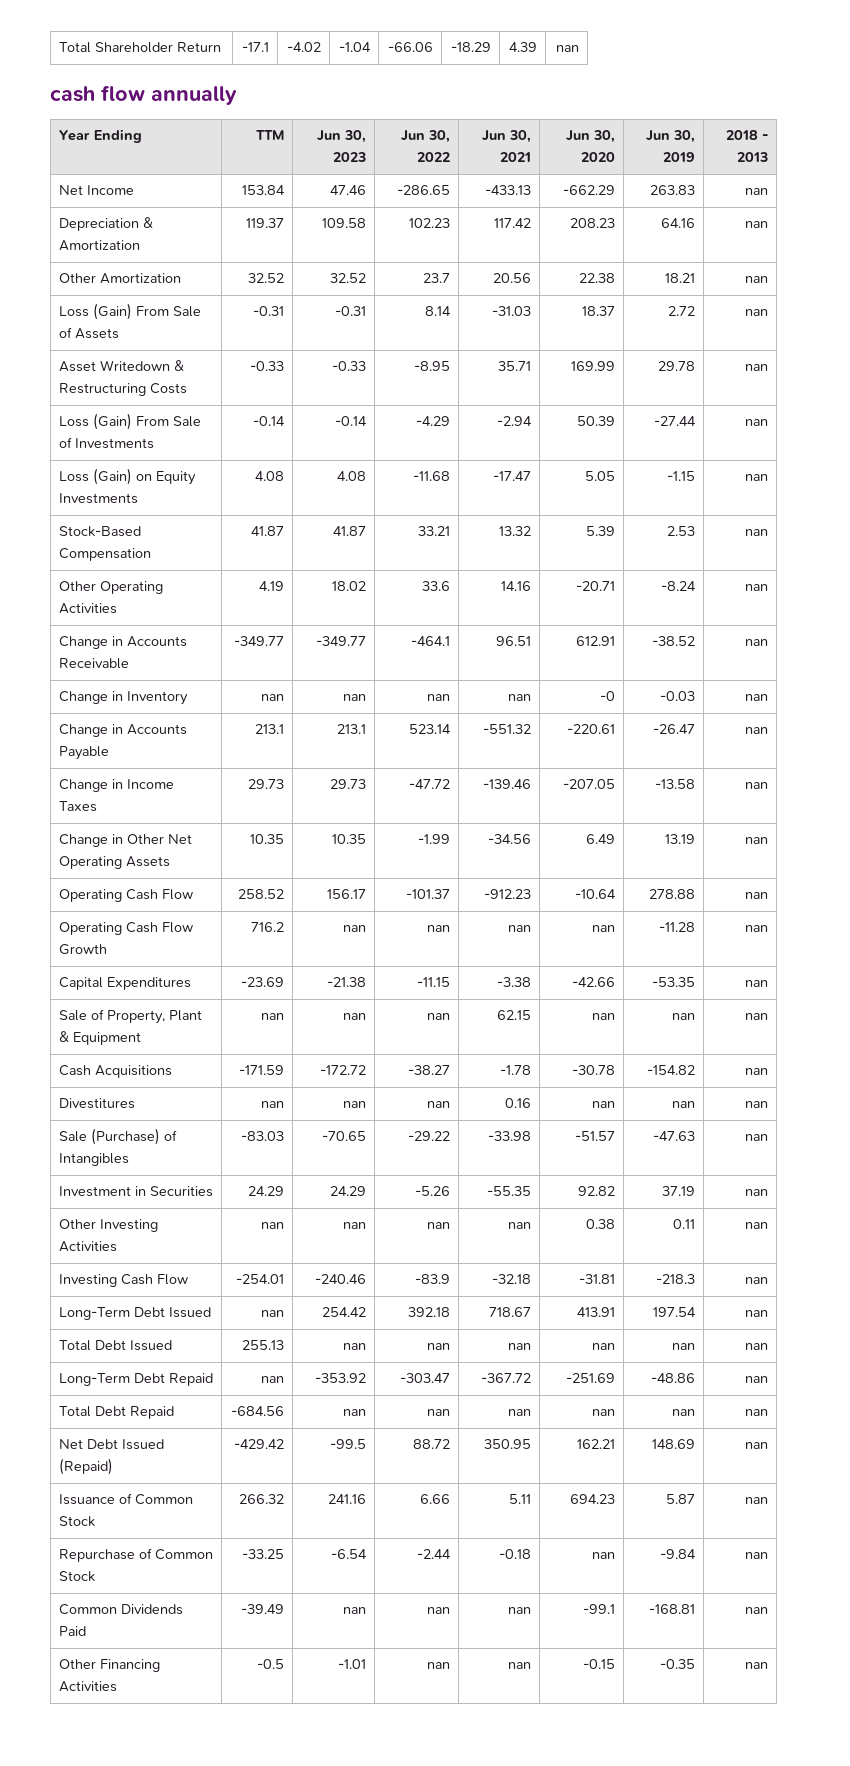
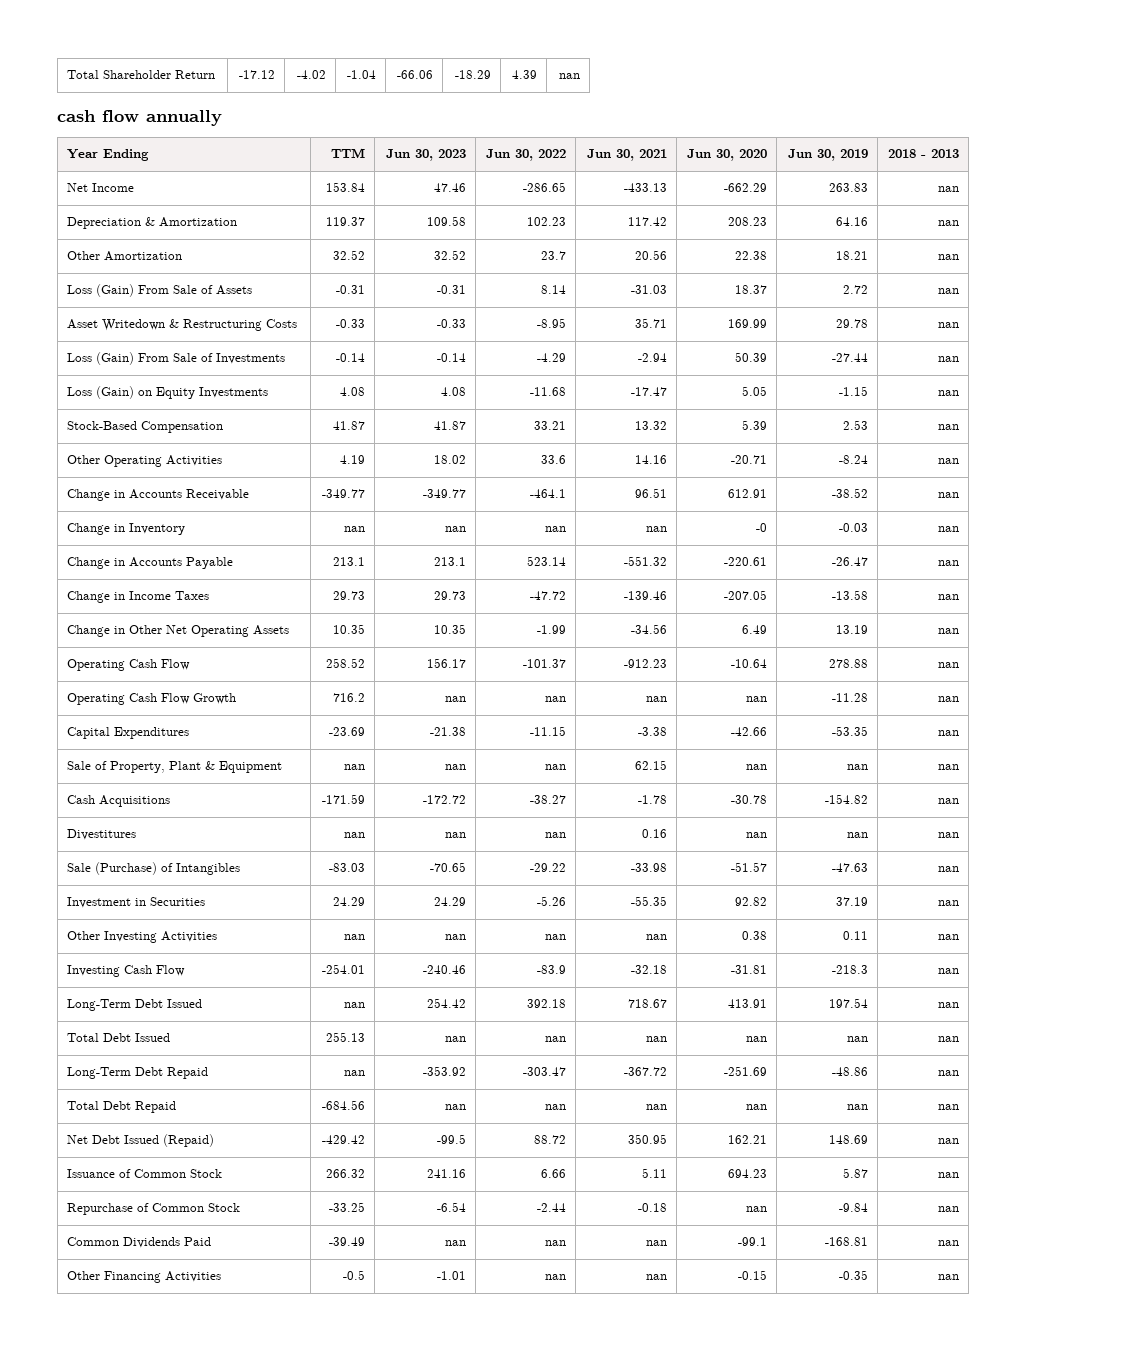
[242,42,270,52] -17.1 -> [238,70,275,79] -17.12

